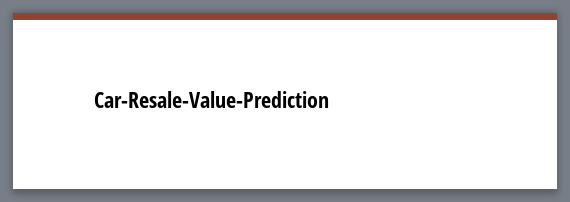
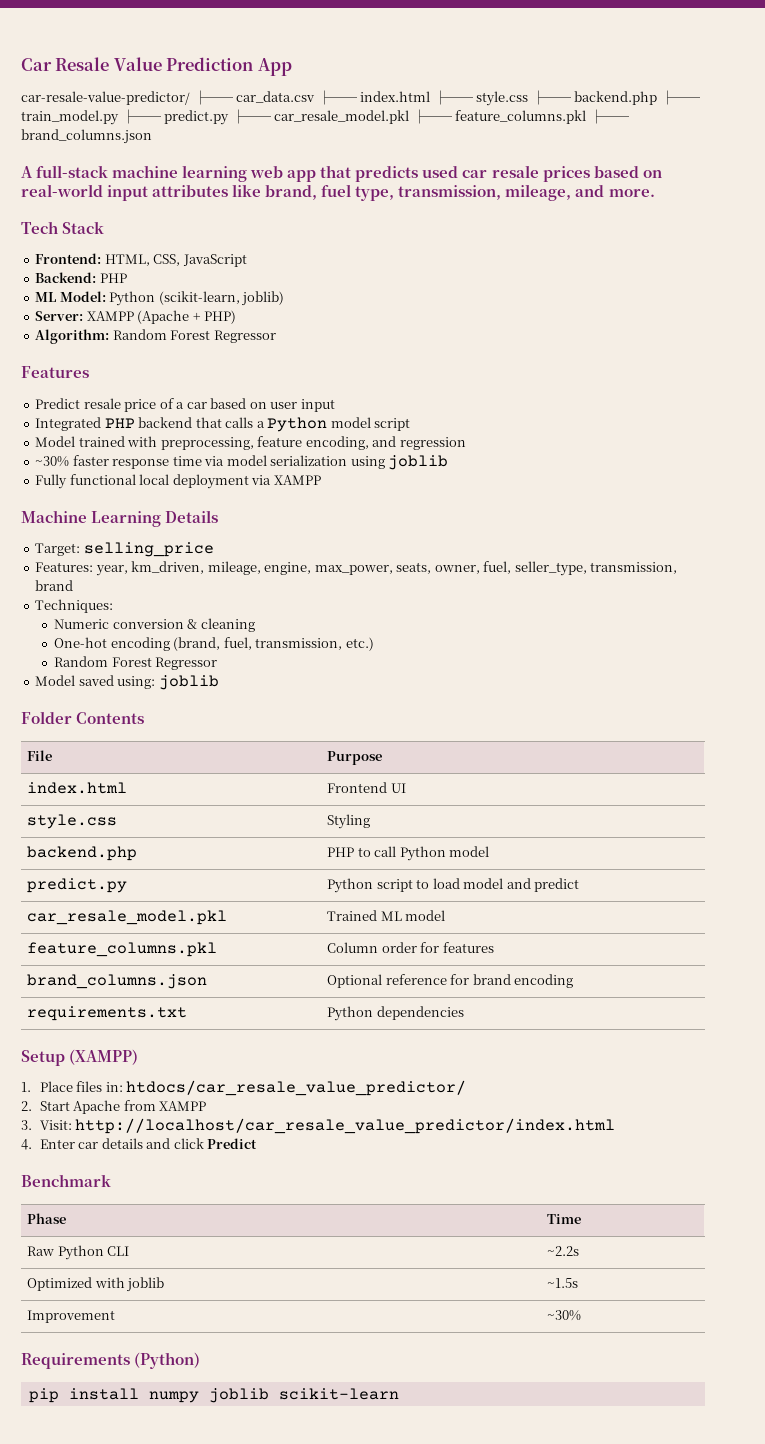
[94,91,329,108] Car-Resale-Value-Prediction -> [21,57,292,76] [21,90,700,106] [21,109,629,125] [21,129,152,144] [21,165,662,182] [21,184,655,201] [21,221,105,234] [35,253,247,267] [35,272,127,283] [35,291,285,306] [35,310,237,324] [35,329,276,344] [21,366,89,378] [35,398,335,412] [35,417,411,432] [35,436,466,450] [35,455,449,470] [35,474,321,489] [21,510,219,527] [35,542,214,557] [35,561,678,576] [35,580,74,591] [35,599,114,613] [54,618,255,632] [54,637,374,651] [54,656,218,670] [35,675,219,690] [21,711,145,724] [27,750,53,761] [327,751,383,765] [27,782,128,794] [327,782,406,793] [27,814,118,829] [327,814,371,829] [27,846,138,861] [327,846,490,861] [27,878,128,893] [327,878,580,893] [27,910,228,925] [327,910,446,921] [27,942,218,957] [327,942,494,953] [27,974,208,989] [327,974,574,988] [27,1006,188,1021] [327,1006,464,1021] [21,1049,139,1066] [21,1080,467,1096] [21,1100,207,1114] [21,1118,616,1134] [21,1138,258,1150] [21,1174,111,1187] [27,1213,67,1224] [547,1214,582,1224] [27,1245,130,1260] [547,1246,580,1256] [27,1277,165,1292] [547,1278,579,1288] [27,1310,116,1323] [547,1310,582,1321] [21,1352,201,1369] [28,1388,399,1403] Car Resale Value Prediction App // car-resale-value-predictor/ ├── car_data.csv ├── index.html ├── style.css ├── backend.php ├── train_model.py ├── predict.py ├── car_resale_model.pkl ├── feature_columns.pkl ├── brand_columns.json // A full-stack machine learning web app that predicts used car resale prices based on real-world input attributes like brand, fuel type, transmission, mileage, and more. // Tech Stack // Frontend: HTML, CSS, JavaScript // Backend: PHP // ML Model: Python (scikit-learn, joblib) // Server: XAMPP (Apache + PHP) // Algorithm: Random Forest Regressor // Features // Predict resale price of a car based on user input // Integrated PHP backend that calls a Python model script // Model trained with preprocessing, feature encoding, and regression // ~30% faster response time via model serialization using joblib // Fully functional local deployment via XAMPP // Machine Learning Details // Target: selling_price // Features: year, km_driven, mileage, engine, max_power, seats, owner, fuel, seller_type, transmission, brand // Techniques: // Numeric conversion & cleaning // One-hot encoding (brand, fuel, transmission, etc.) // Random Forest Regressor // Model saved using: joblib // Folder Contents // File | Purpose // index.html | Frontend UI // style.css | Styling // backend.php | PHP to call Python model // predict.py | Python script to load model and predict // car_resale_model.pkl | Trained ML model // feature_columns.pkl | Column order for features // brand_columns.json | Optional reference for brand encoding // requirements.txt | Python dependencies // Setup (XAMPP) // 1. Place files in: htdocs/car_resale_value_predictor/ // 2. Start Apache from XAMPP // 3. Visit: http://localhost/car_resale_value_predictor/index.html // 4. Enter car details and click Predict // Benchmark // Phase | Time // Raw Python CLI | ~2.2s // Optimized with joblib | ~1.5s // Improvement | ~30% // Requirements (Python) // pip install numpy joblib scikit-learn

